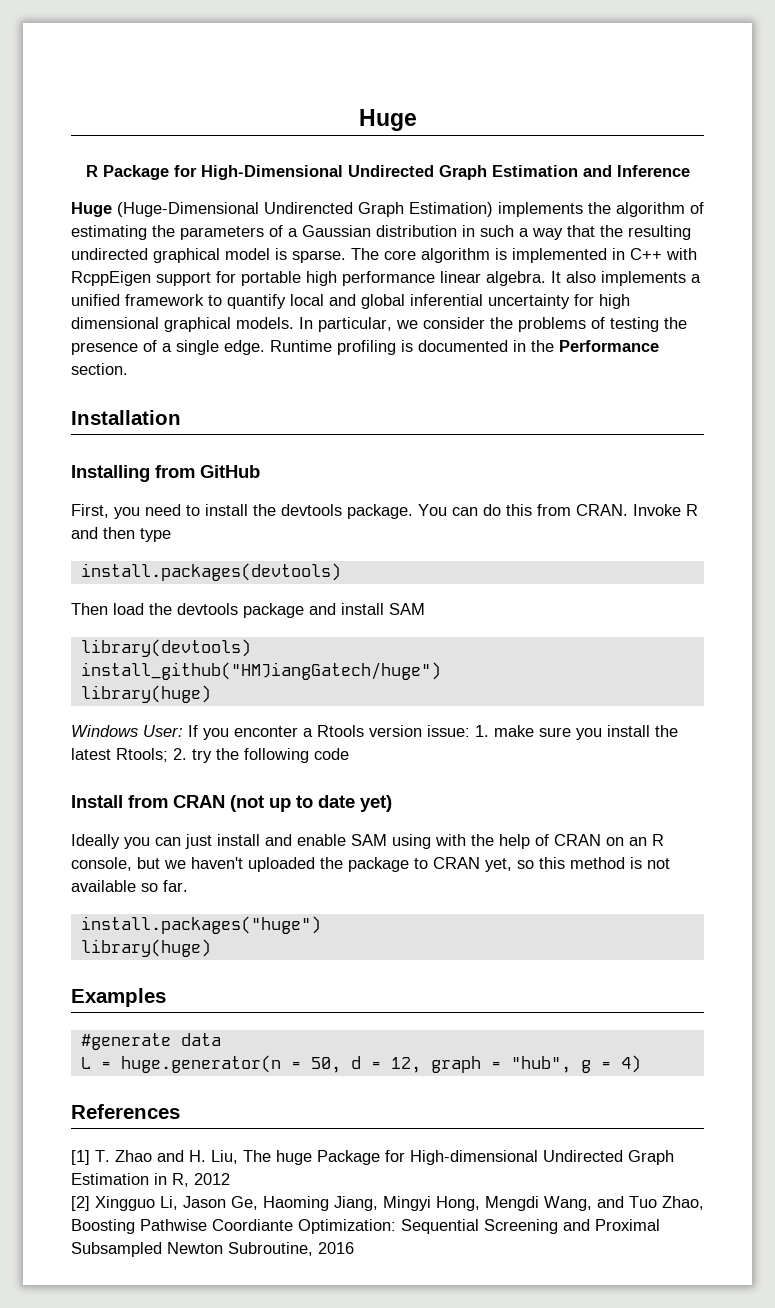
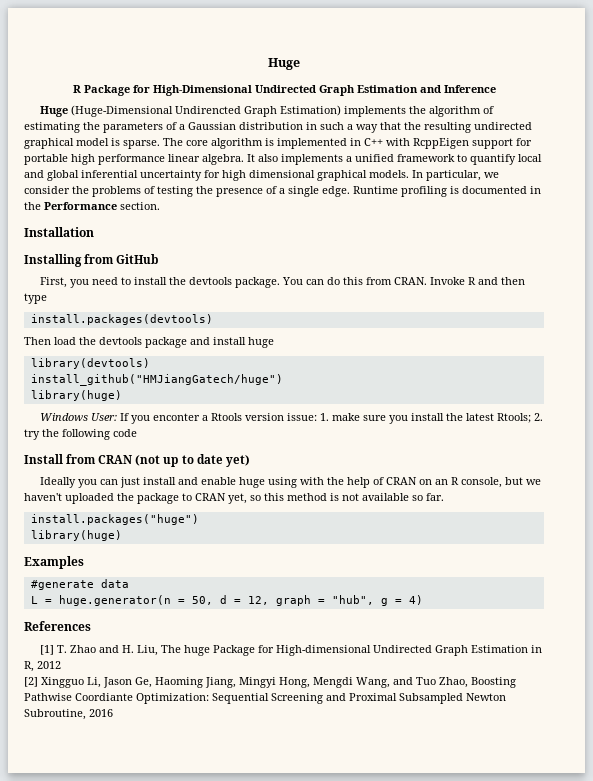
[389,603,425,615] SAM -> [248,337,274,348] huge
[351,834,387,846] SAM -> [238,477,265,488] huge

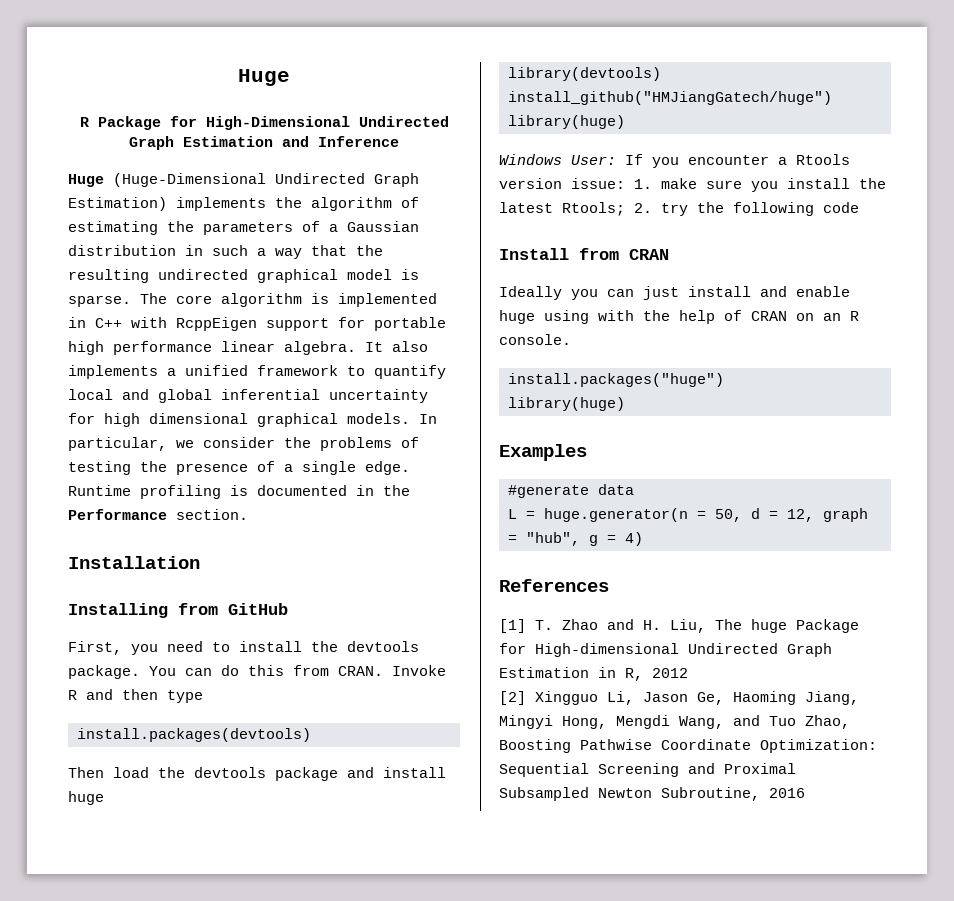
[174,106,241,114] Undirencted -> [275,173,365,184] Undirected
[152,413,200,421] enconter -> [688,155,769,165] encounter
[135,454,250,467] (not up to date yet) -> (669, 254) none
[460,477,541,488] [24,493,444,504] console, but we haven't uploaded the package to CRAN yet, so this method is not available so far. -> [499,334,571,345] console.
[75,693,133,701] Coordiante -> [661,739,751,750] Coordinate

